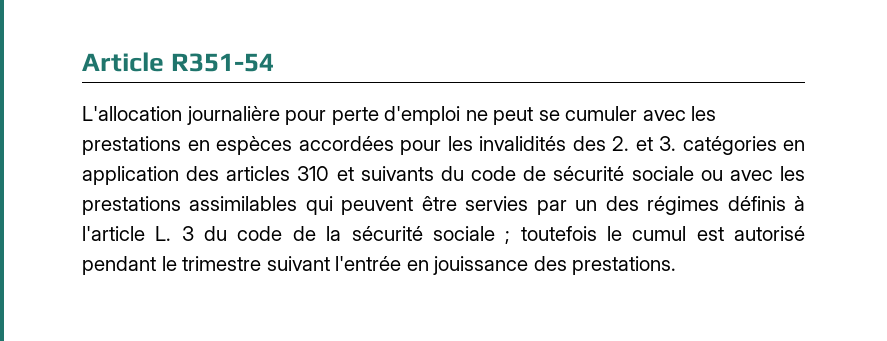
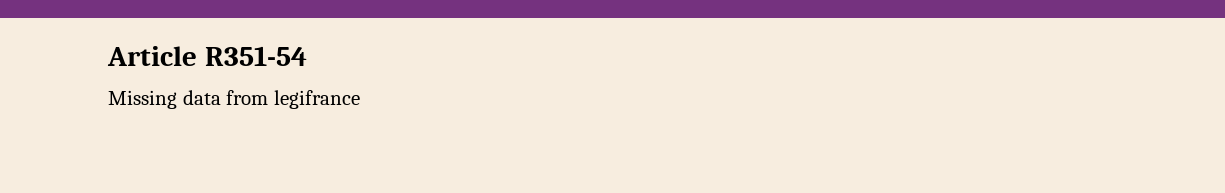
[82,106,717,125] [82,136,805,155] [82,166,805,185] [82,196,806,215] [82,226,805,244] [82,256,677,275] L'allocation journalière pour perte d'emploi ne peut se cumuler avec les prestations en espèces accordées pour les invalidités des 2. et 3. catégories en application des articles 310 et suivants du code de sécurité sociale ou avec les prestations assimilables qui peuvent être servies par un des régimes définis à l'article L. 3 du code de la sécurité sociale ; toutefois le cumul est autorisé pendant le trimestre suivant l'entrée en jouissance des prestations. -> [108,90,360,109] Missing data from legifrance

